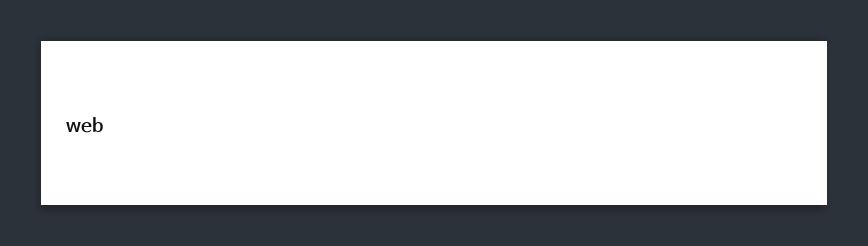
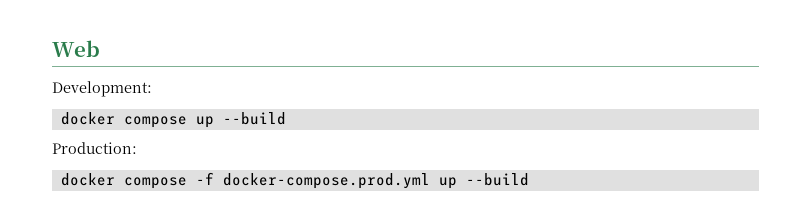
[66,117,103,133] web -> [52,40,100,57] [52,81,152,97] [60,112,286,128] [52,142,137,154] [60,172,529,189] Web // Development: // docker compose up --build // Production: // docker compose -f docker-compose.prod.yml up --build

